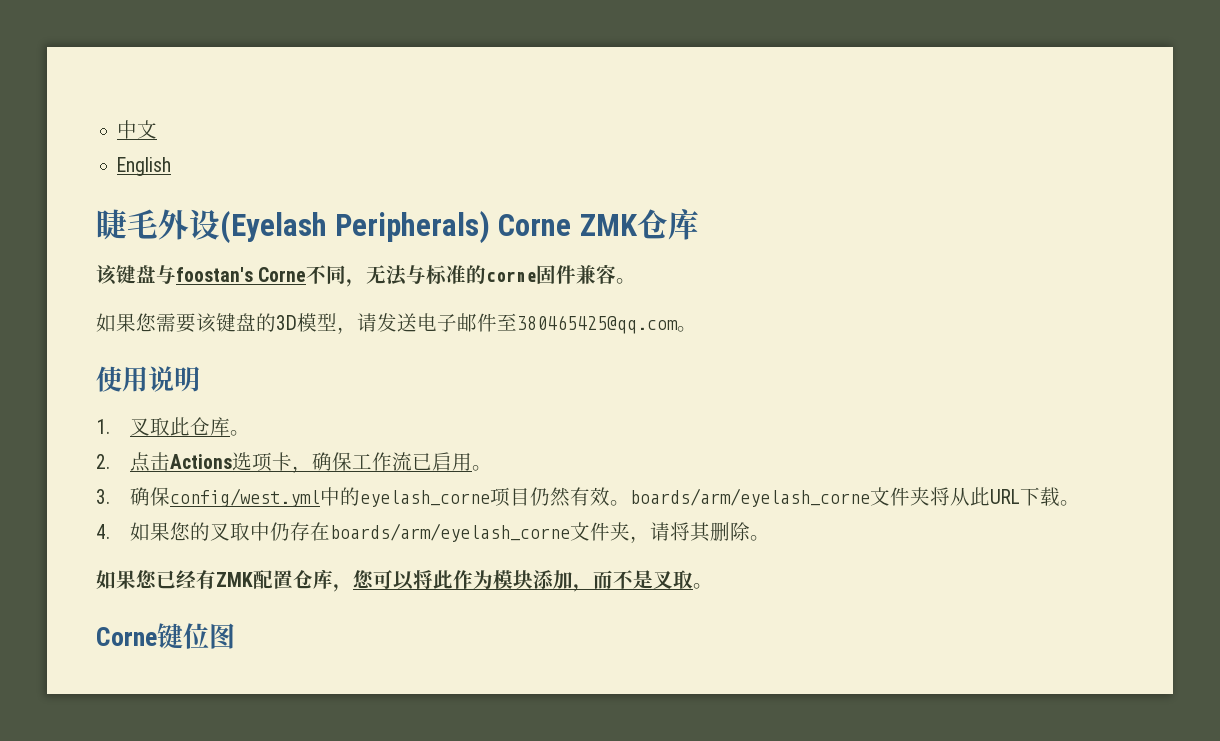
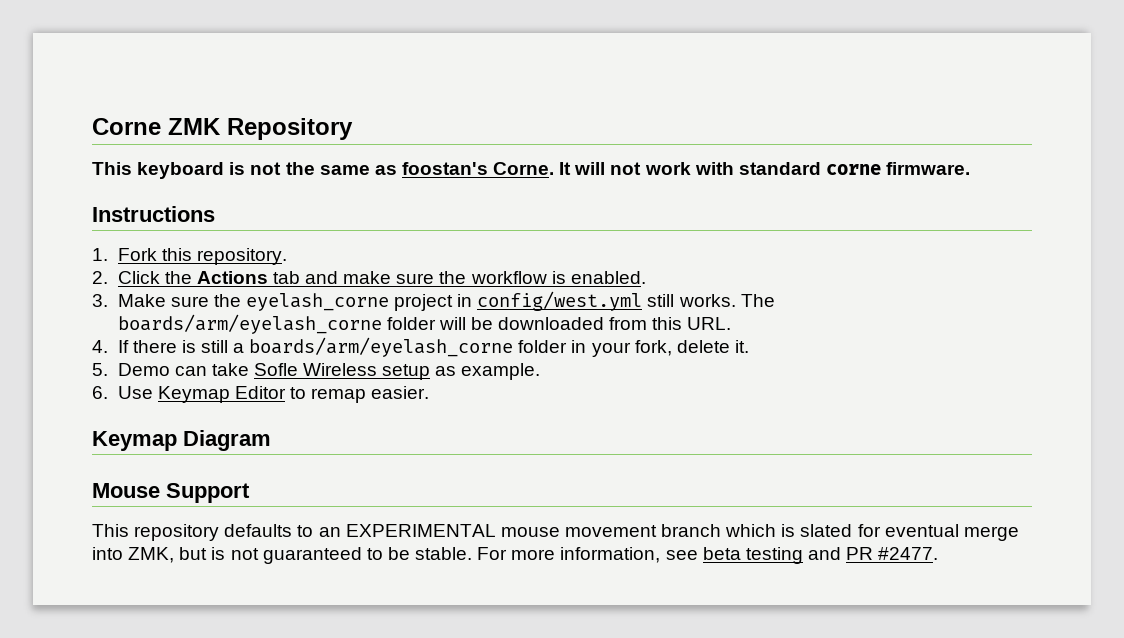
[117,120,158,139] [117,157,172,176] [96,208,699,244] [96,264,637,287] [96,313,697,334] [96,366,200,392] [96,417,251,436] [96,452,493,473] [96,487,1081,507] [96,522,771,543] [96,569,713,592] [96,623,235,649] 中文 // English // 睫毛外设(Eyelash Peripherals) Corne ZMK仓库 // 该键盘与foostan's Corne不同，无法与标准的corne固件兼容。 // 如果您需要该键盘的3D模型，请发送电子邮件至380465425@qq.com。 // 使用说明 // 1.叉取此仓库。 // 2.点击Actions选项卡，确保工作流已启用。 // 3.确保config/west.yml中的eyelash_corne项目仍然有效。boards/arm/eyelash_corne文件夹将从此URL下载。 // 4.如果您的叉取中仍存在boards/arm/eyelash_corne文件夹，请将其删除。 // 如果您已经有ZMK配置仓库，您可以将此作为模块添加，而不是叉取。 // Corne键位图 -> [92,118,353,140] [92,162,971,179] [92,206,215,222] [92,248,287,265] [92,271,646,284] [92,291,775,311] [117,314,732,334] [92,337,749,357] [92,363,541,380] [92,386,430,403] [92,430,271,451] [92,483,250,503] [92,524,1019,541] [92,547,939,564] Corne ZMK Repository // This keyboard is not the same as foostan's Corne. It will not work with standard corne firmware. // Instructions // 1. Fork this repository. // 2. Click the Actions tab and make sure the workflow is enabled. // 3. Make sure the eyelash_corne project in config/west.yml still works. The boards/arm/eyelash_corne folder will be downloaded from this URL. // 4. If there is still a boards/arm/eyelash_corne folder in your fork, delete it. // 5. Demo can take Sofle Wireless setup as example. // 6. Use Keymap Editor to remap easier. // Keymap Diagram // Mouse Support // This repository defaults to an EXPERIMENTAL mouse movement branch which is slated for eventual merge into ZMK, but is not guaranteed to be stable. For more information, see beta testing and PR #2477.

